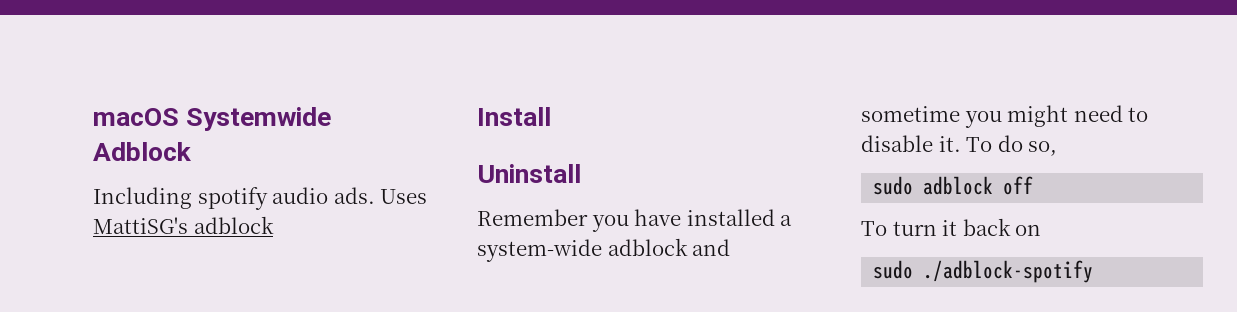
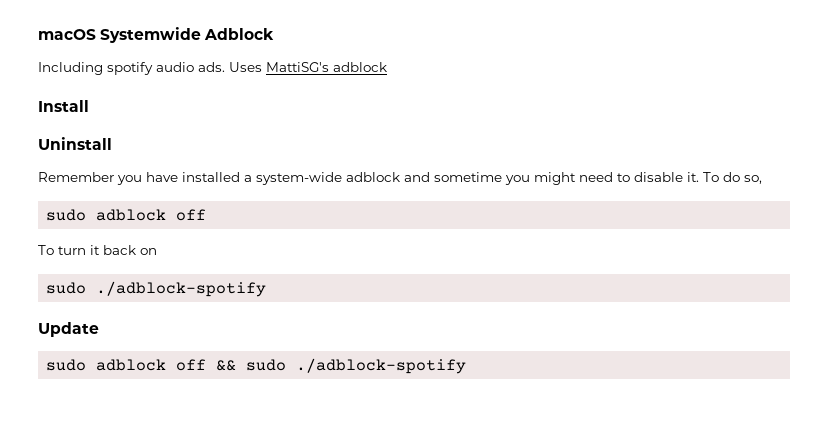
(1094, 271) none -> [38,322,99,337] [46,358,467,374] // Update // sudo adblock off && sudo ./adblock-spotify

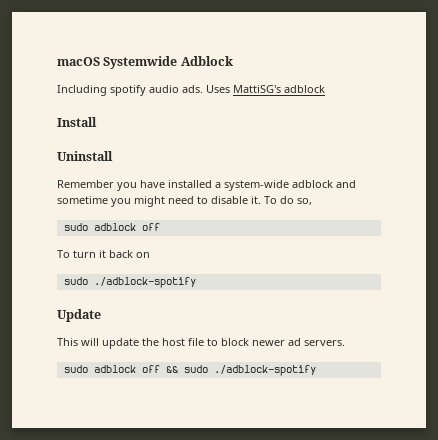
(99, 329) none -> [57,338,345,349] // This will update the host file to block newer ad servers.

